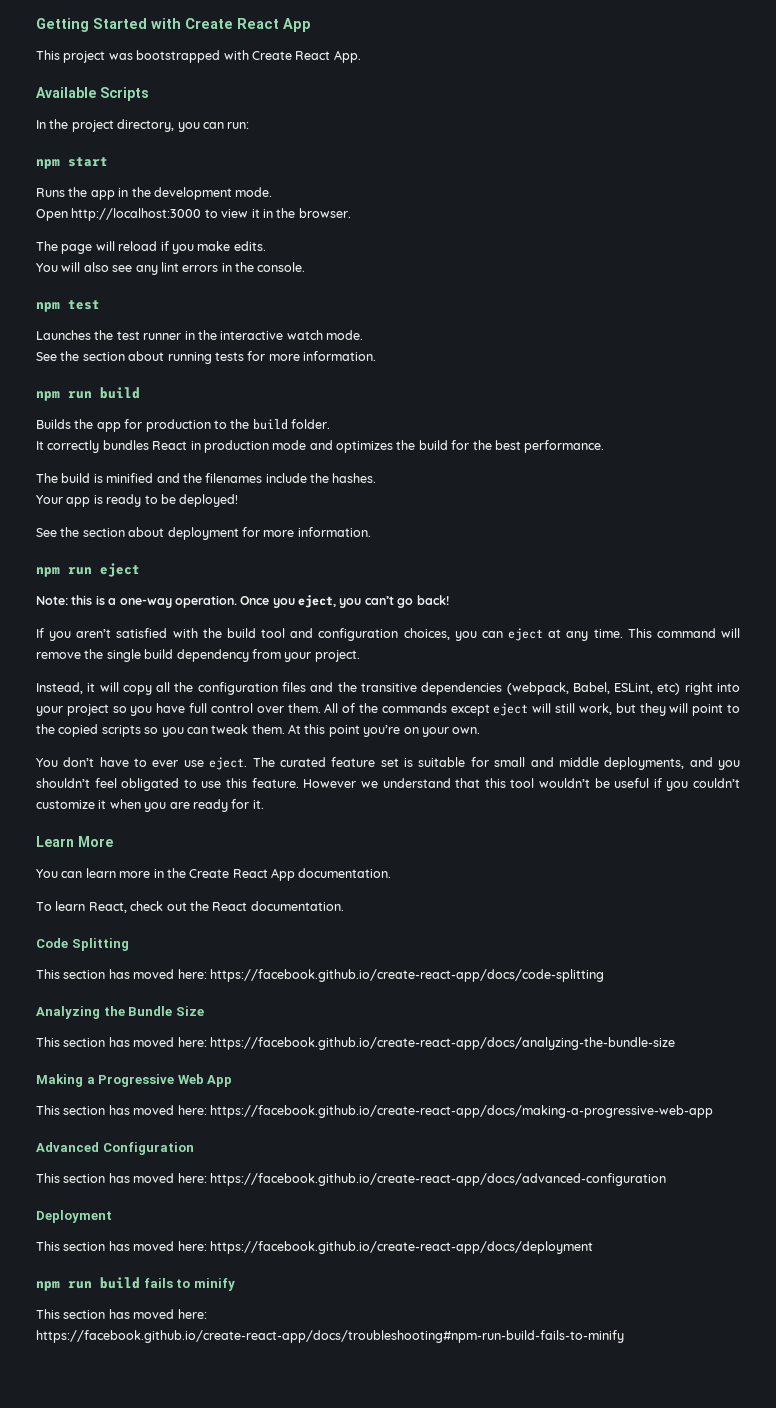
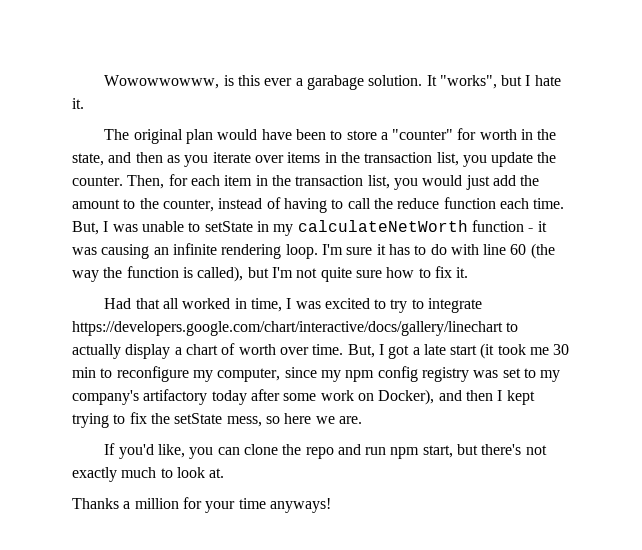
[36,18,311,32] [36,50,361,63] [36,87,149,101] [36,119,250,132] [36,157,108,169] [36,187,273,200] [36,208,351,221] [36,241,266,254] [36,262,306,275] [36,300,100,312] [36,330,363,340] [36,351,376,364] [36,387,140,401] [36,419,330,432] [36,440,605,453] [36,473,377,483] [36,494,239,507] [36,527,371,540] [36,563,140,577] [36,595,449,608] [36,628,740,641] [36,649,360,662] [36,682,740,695] [36,703,741,716] [36,724,481,737] [36,757,740,770] [36,778,740,791] [36,799,264,812] [36,836,113,847] [36,868,392,881] [36,901,344,913] [36,938,129,951] [36,969,604,982] [36,1006,204,1019] [36,1037,675,1050] [36,1074,233,1087] [36,1105,713,1118] [36,1142,194,1155] [36,1173,666,1186] [36,1210,112,1223] [36,1241,593,1254] [36,1277,235,1291] [36,1309,207,1319] [36,1330,624,1343] Getting Started with Create React App // This project was bootstrapped with Create React App. // Available Scripts // In the project directory, you can run: // npm start // Runs the app in the development mode. // Open http://localhost:3000 to view it in the browser. // The page will reload if you make edits. // You will also see any lint errors in the console. // npm test // Launches the test runner in the interactive watch mode. // See the section about running tests for more information. // npm run build // Builds the app for production to the build folder. // It correctly bundles React in production mode and optimizes the build for the best performance. // The build is minified and the filenames include the hashes. // Your app is ready to be deployed! // See the section about deployment for more information. // npm run eject // Note: this is a one-way operation. Once you eject, you can’t go back! // If you aren’t satisfied with the build tool and configuration choices, you can eject at any time. This command will remove the single build dependency from your project. // Instead, it will copy all the configuration files and the transitive dependencies (webpack, Babel, ESLint, etc) right into your project so you have full control over them. All of the commands except eject will still work, but they will point to the copied scripts so you can tweak them. At this point you’re on your own. // You don’t have to ever use eject. The curated feature set is suitable for small and middle deployments, and you shouldn’t feel obligated to use this feature. However we understand that this tool wouldn’t be useful if you couldn’t customize it when you are ready for it. // Learn More // You can learn more in the Create React App documentation. // To learn React, check out the React documentation. // Code Splitting // This section has moved here: https://facebook.github.io/create-react-app/docs/code-splitting // Analyzing the Bundle Size // This section has moved here: https://facebook.github.io/create-react-app/docs/analyzing-the-bundle-size // Making a Progressive Web App // This section has moved here: https://facebook.github.io/create-react-app/docs/making-a-progressive-web-app // Advanced Configuration // This section has moved here: https://facebook.github.io/create-react-app/docs/advanced-configuration // Deployment // This section has moved here: https://facebook.github.io/create-react-app/docs/deployment // npm run build fails to minify // This section has moved here: https://facebook.github.io/create-react-app/docs/troubleshooting#npm-run-build-fails-to-minify -> [104,75,561,90] [72,98,84,109] [104,128,557,144] [72,152,557,167] [72,174,540,190] [72,197,565,213] [72,220,547,236] [72,243,555,259] [72,266,469,282] [104,298,483,313] [72,321,519,336] [72,343,570,359] [72,366,561,382] [72,389,535,405] [72,412,362,428] [104,443,547,459] [72,467,225,482] [72,497,331,513] Wowowwowww, is this ever a garabage solution. It "works", but I hate it. // The original plan would have been to store a "counter" for worth in the state, and then as you iterate over items in the transaction list, you update the counter. Then, for each item in the transaction list, you would just add the amount to the counter, instead of having to call the reduce function each time. But, I was unable to setState in my calculateNetWorth function - it was causing an infinite rendering loop. I'm sure it has to do with line 60 (the way the function is called), but I'm not quite sure how to fix it. // Had that all worked in time, I was excited to try to integrate https://developers.google.com/chart/interactive/docs/gallery/linechart to actually display a chart of worth over time. But, I got a late start (it took me 30 min to reconfigure my computer, since my npm config registry was set to my company's artifactory today after some work on Docker), and then I kept trying to fix the setState mess, so here we are. // If you'd like, you can clone the repo and run npm start, but there's not exactly much to look at. // Thanks a million for your time anyways!

